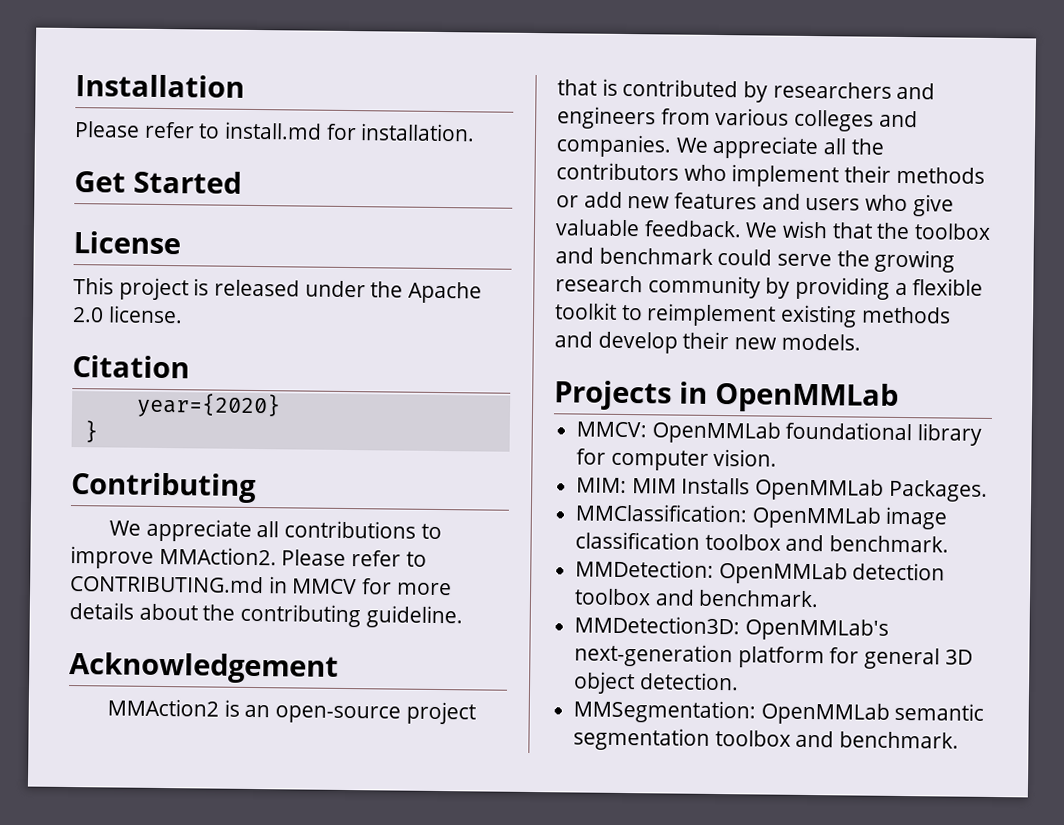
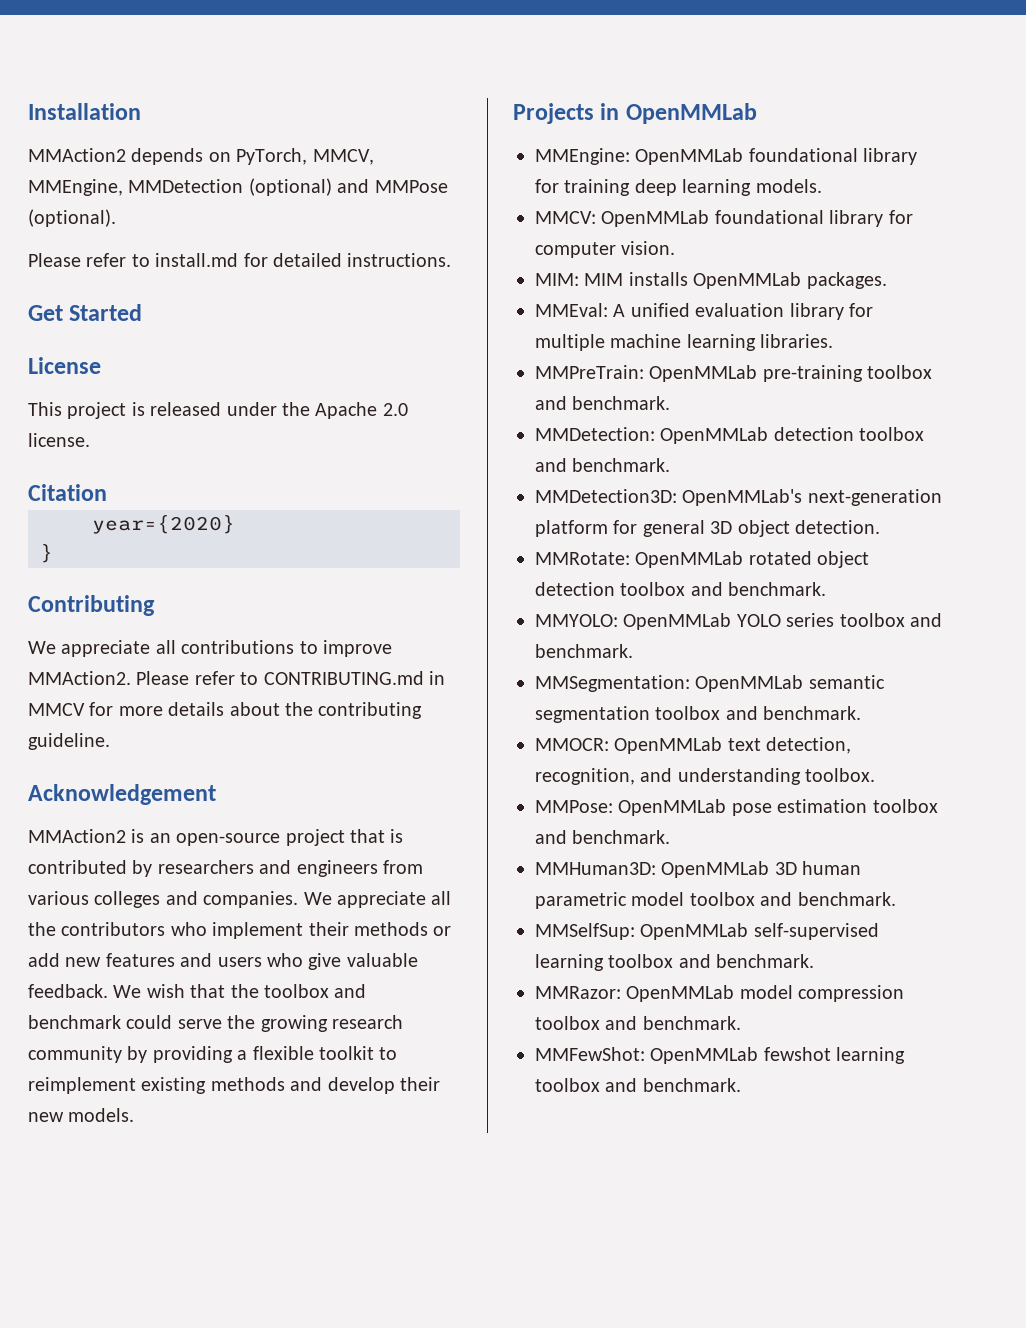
(245, 86) none -> [28,148,374,165] [28,178,448,196] [28,209,116,227] // MMAction2 depends on PyTorch, MMCV, MMEngine, MMDetection (optional) and MMPose (optional).
[360,123,476,142] installation. -> [273,253,452,267] detailed instructions.
(899, 397) none -> [535,148,918,165] [535,179,822,196] // MMEngine: OpenMMLab foundational library for training deep learning models.
[681,477,988,502] [575,503,948,530] [575,531,701,550] Installs OpenMMLab Packages. // MMClassification: OpenMMLab image classification -> [628,272,887,289] [535,303,873,320] [535,334,834,351] [535,365,863,382] installs OpenMMLab packages. // MMEval: A unified evaluation library for multiple machine learning libraries. // MMPreTrain: OpenMMLab pre-training
(739, 681) none -> [535,551,870,568] [535,582,827,596] [535,613,942,630] [535,644,633,658] // MMRotate: OpenMMLab rotated object detection toolbox and benchmark. // MMYOLO: OpenMMLab YOLO series toolbox and benchmark.
(960, 740) none -> [535,737,852,754] [535,768,876,785] [535,799,938,816] [535,830,671,844] [535,861,862,878] [535,892,896,909] [535,923,879,940] [535,954,815,971] [535,985,905,1002] [535,1016,741,1030] [535,1047,906,1064] [535,1078,741,1092] // MMOCR: OpenMMLab text detection, recognition, and understanding toolbox. // MMPose: OpenMMLab pose estimation toolbox and benchmark. // MMHuman3D: OpenMMLab 3D human parametric model toolbox and benchmark. // MMSelfSup: OpenMMLab self-supervised learning toolbox and benchmark. // MMRazor: OpenMMLab model compression toolbox and benchmark. // MMFewShot: OpenMMLab fewshot learning toolbox and benchmark.

